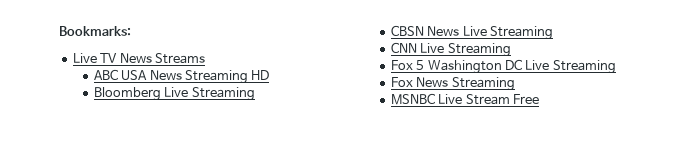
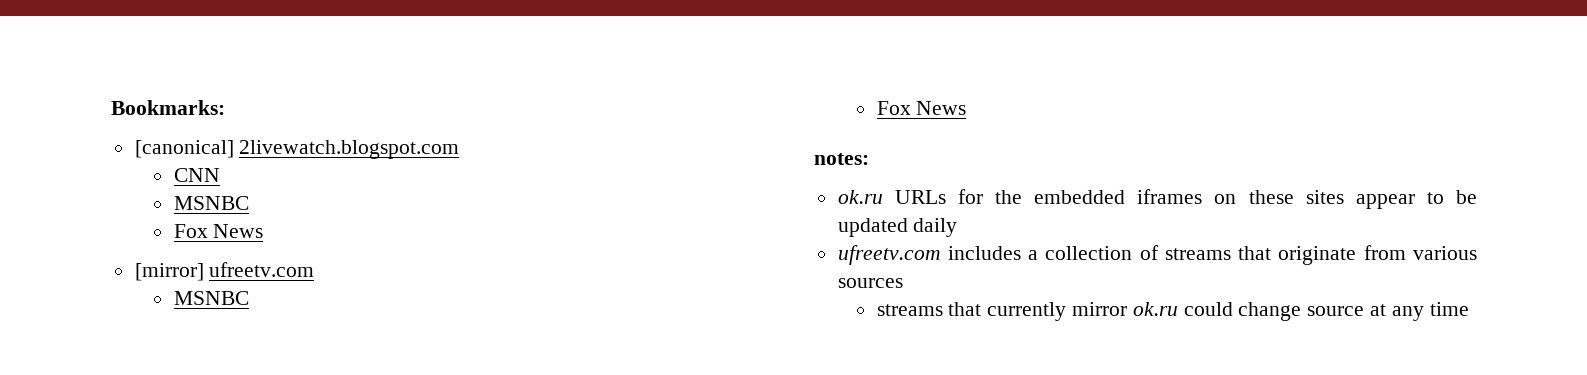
[72,53,205,64] [93,69,270,84] [93,87,255,101] [390,25,554,40] [390,42,511,57] [390,59,616,74] [390,77,515,91] [390,93,540,105] Live TV News Streams // ABC USA News Streaming HD // Bloomberg Live Streaming // CBSN News Live Streaming // CNN Live Streaming // Fox 5 Washington DC Live Streaming // Fox News Streaming // MSNBC Live Stream Free -> [134,140,460,159] [173,168,220,182] [173,196,249,210] [173,224,264,238] [134,262,315,281] [173,291,249,305] [876,101,967,115] [814,153,869,165] [837,189,1477,209] [837,218,958,237] [837,245,1477,265] [837,278,903,288] [876,302,1469,321] [canonical] 2livewatch.blogspot.com // CNN // MSNBC // Fox News // [mirror] ufreetv.com // MSNBC // Fox News // notes: // ok.ru URLs for the embedded iframes on these sites appear to be updated daily // ufreetv.com includes a collection of streams that originate from various sources // streams that currently mirror ok.ru could change source at any time

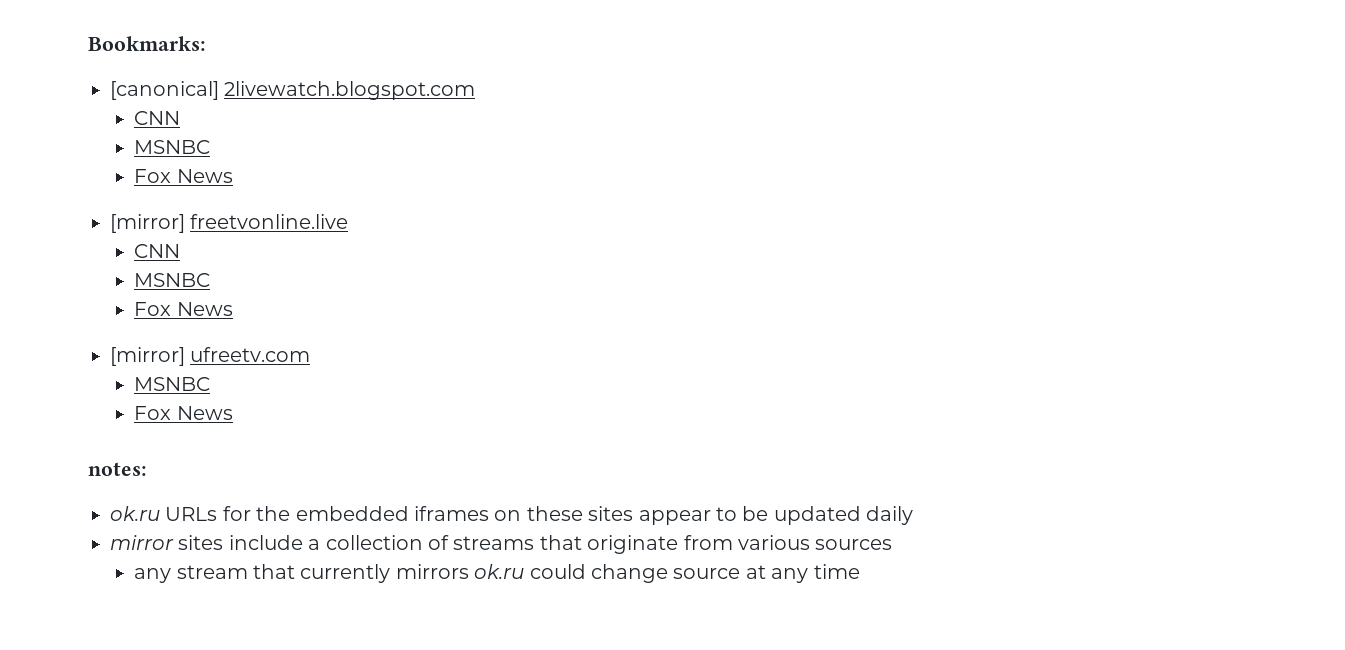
(264, 231) none -> [110,214,349,233] [134,244,181,258] [134,273,211,287] [134,302,233,316] // [mirror] freetvonline.live // CNN // MSNBC // Fox News
[837,245,1021,265] ufreetv.com includes -> [110,535,303,550] mirror sites include
[876,304,943,316] streams -> [134,565,248,583] any stream
[1071,302,1127,316] mirror -> [395,564,469,579] mirrors

